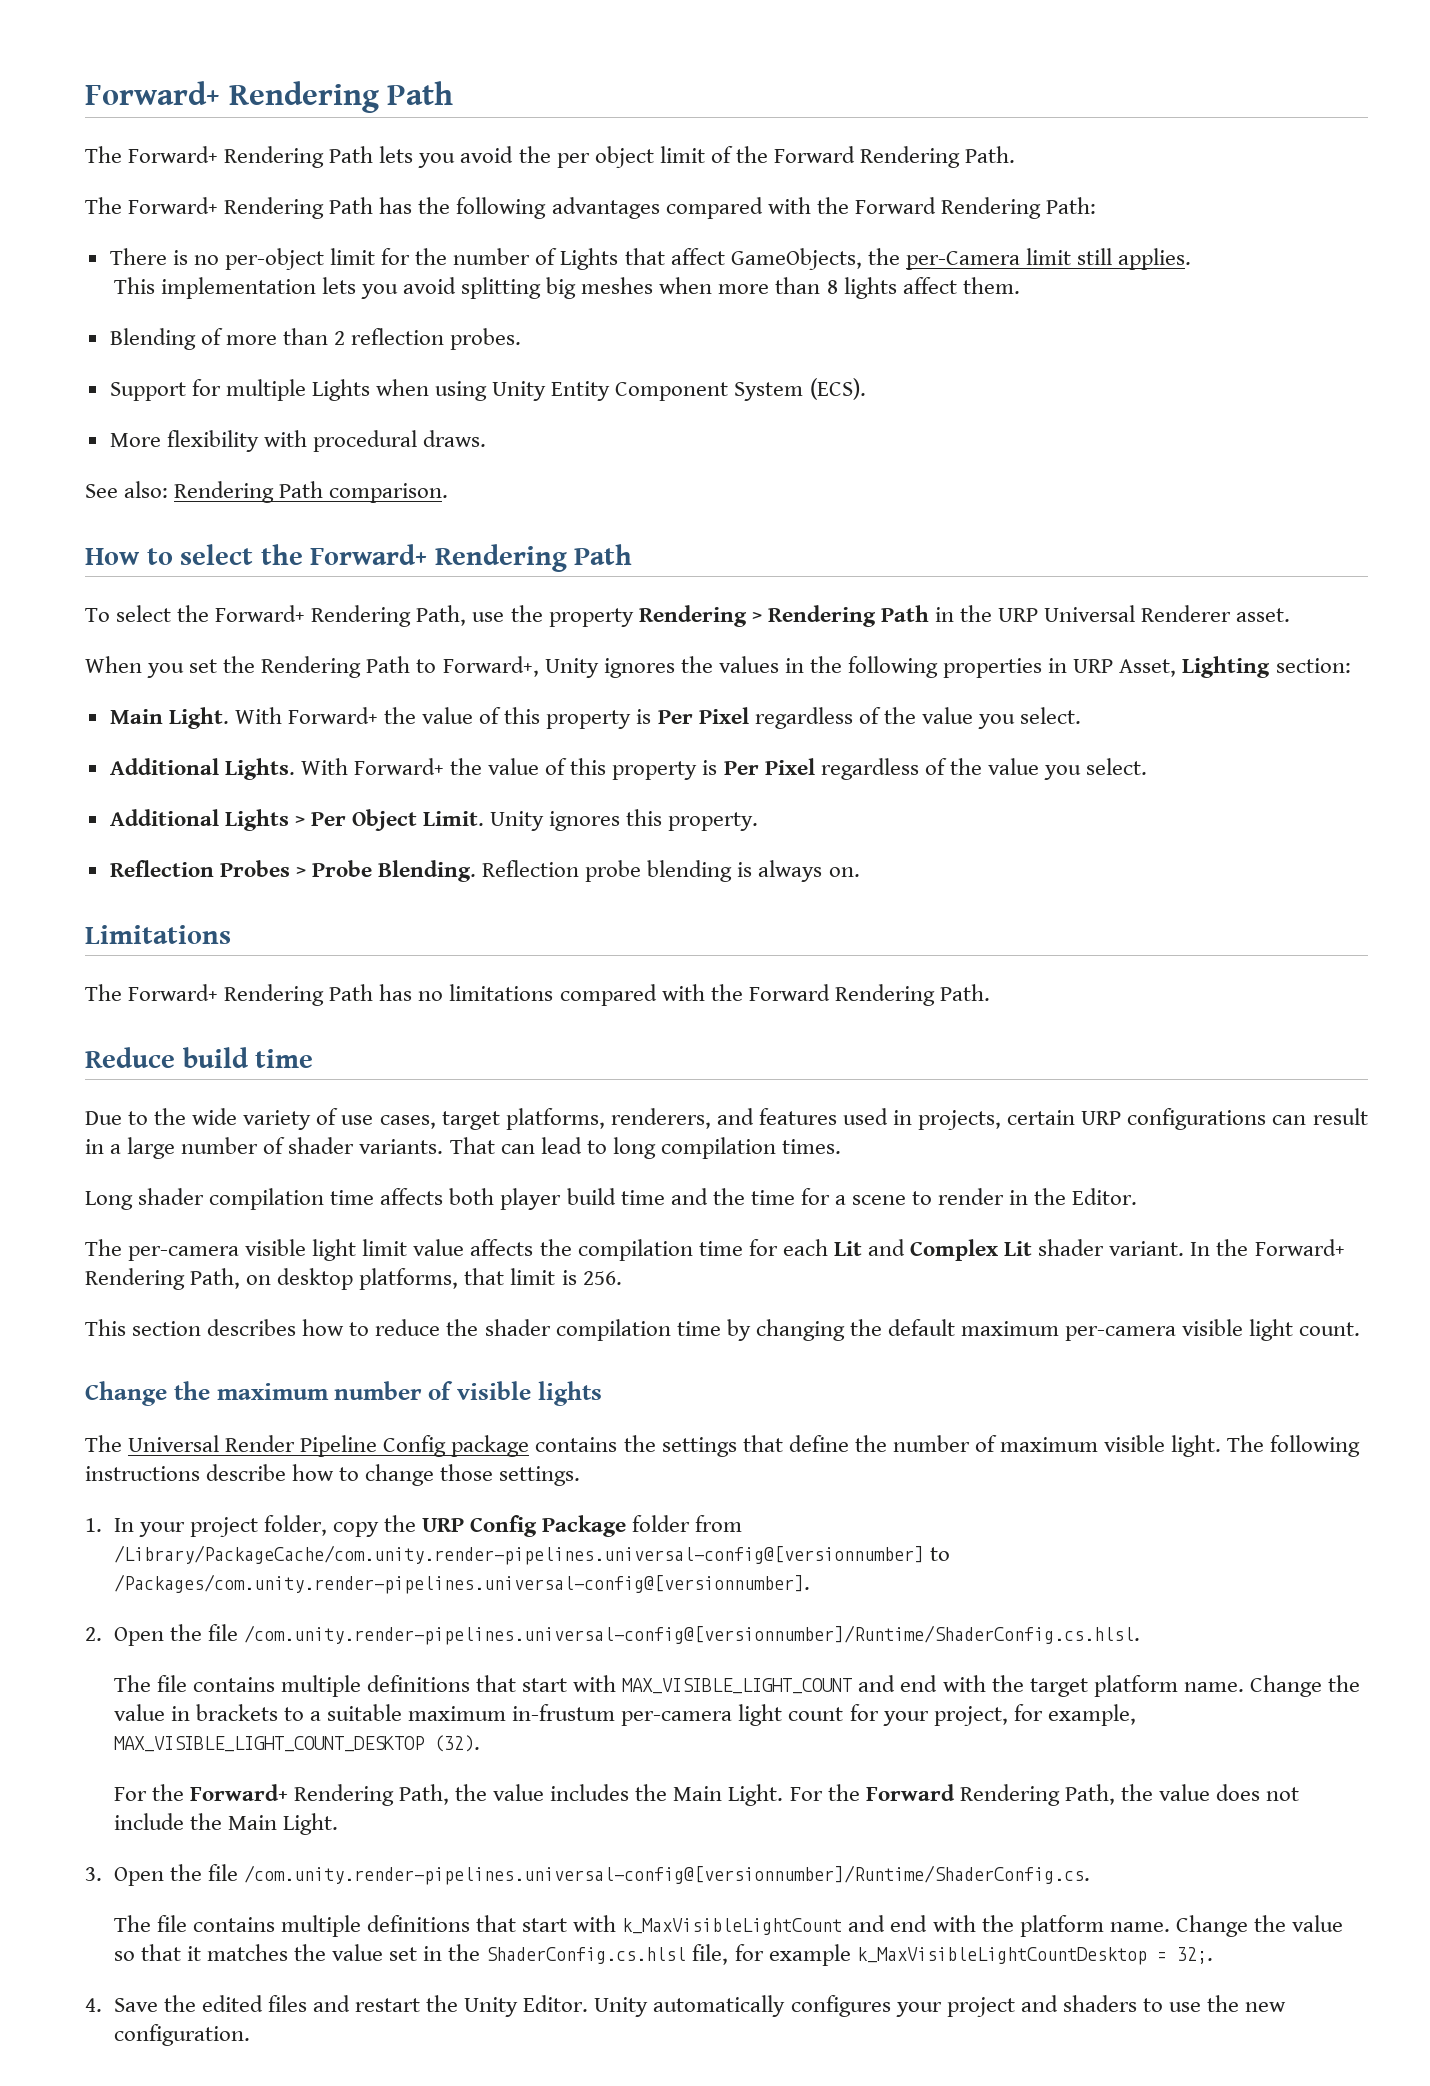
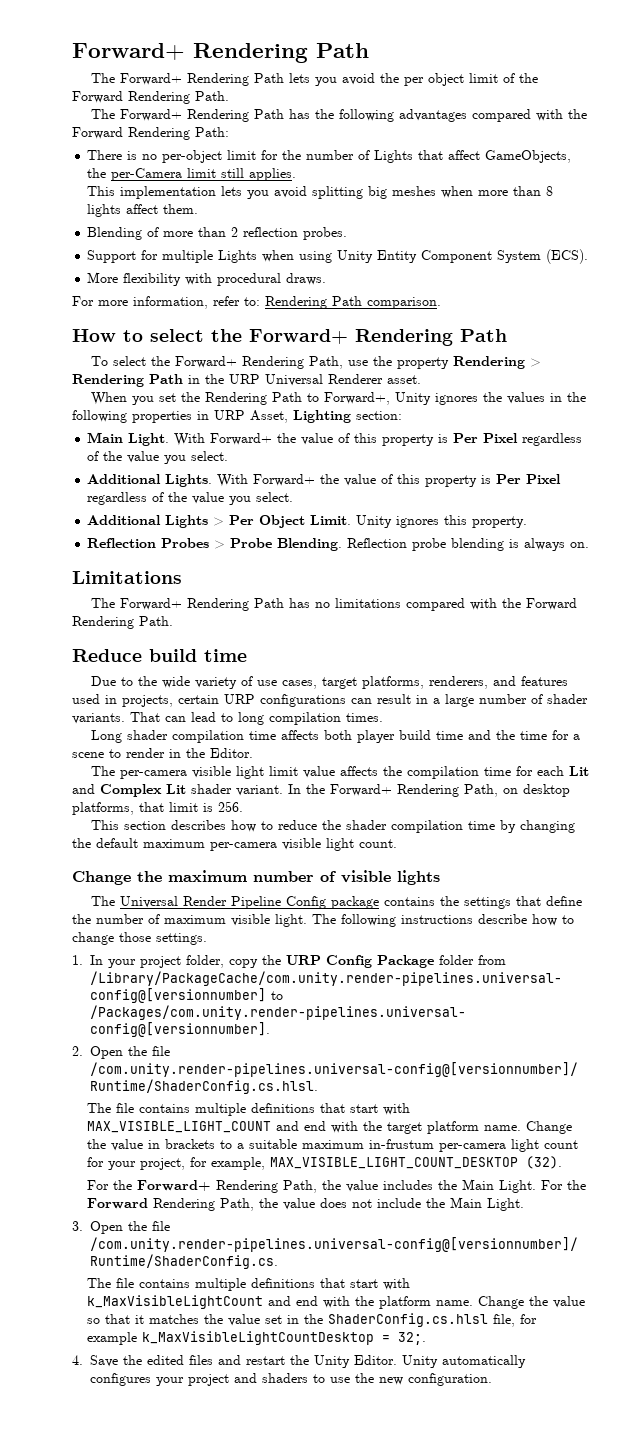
[85,481,169,498] See also: -> [72,296,260,309] For more information, refer to:

